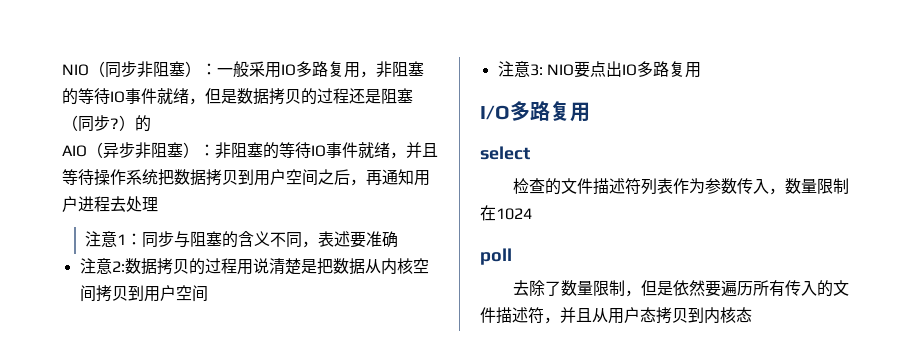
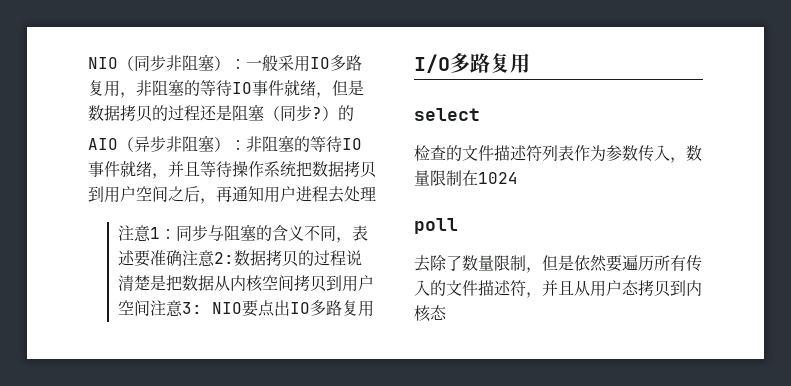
(399, 239) // -> (183, 258) none
[236,259,253,275] 用 -> (347, 258) none
(208, 293) // -> (151, 308) none

